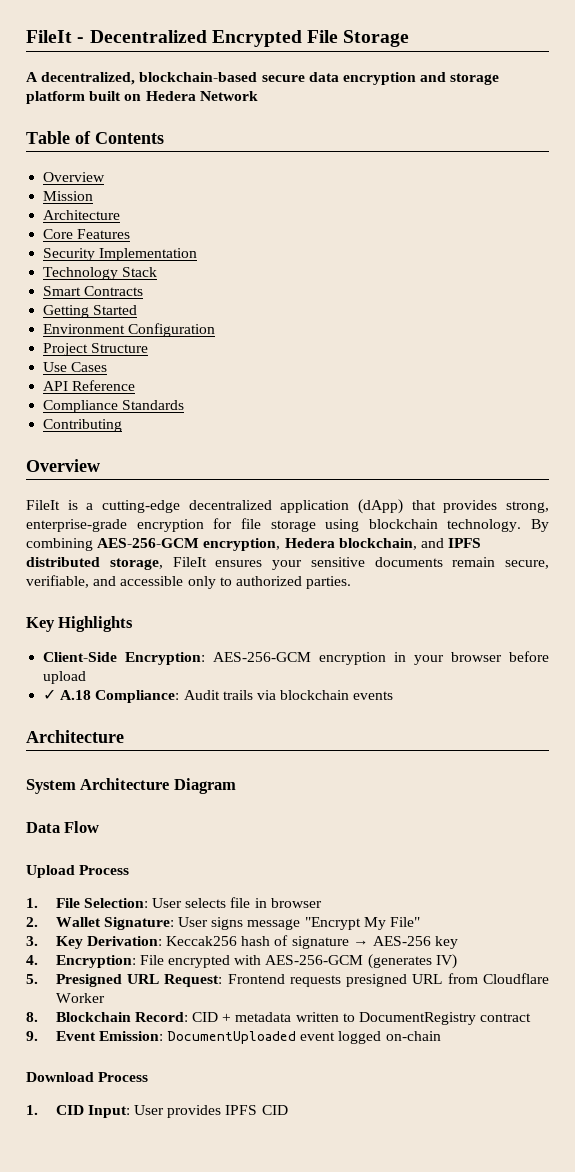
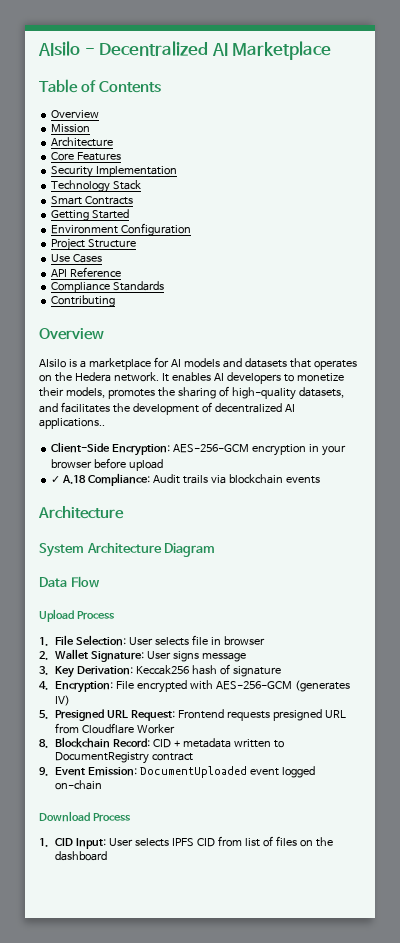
[26,30,72,43] FileIt -> [38,41,80,56] AIsilo
[211,30,410,47] [26,72,500,85] [26,91,258,104] Encrypted File Storage // A decentralized, blockchain-based secure data encryption and storage platform built on Hedera Network -> [211,41,332,60] AI Marketplace
[26,500,60,510] FileIt -> [39,359,66,368] AIsilo
[102,499,549,514] [26,518,549,532] [26,538,482,551] [26,557,549,570] [26,575,352,589] [26,616,134,632] cutting-edge decentralized application (dApp) that provides strong, enterprise-grade encryption for file storage using blockchain technology. By combining AES-256-GCM encryption, Hedera blockchain, and IPFS distributed storage, FileIt ensures your sensitive documents remain secure, verifiable, and accessible only to authorized parties. // Key Highlights -> [88,357,357,370] [39,372,344,384] [39,386,344,400] [39,402,295,415] [39,418,105,429] marketplace for AI models and datasets that operates on the Hedera network. It enables AI developers to monetize their models, promotes the sharing of high-quality datasets, and facilitates the development of decentralized AI applications..
[304,917,420,930] "Encrypt My File" -> (247, 657) none
[352,936,459,949] → AES-256 key -> (282, 671) none
[167,1105,222,1118] provides -> [135,838,170,847] selects
(288, 1110) none -> [218,836,334,847] [55,851,108,861] from list of files on the dashboard

